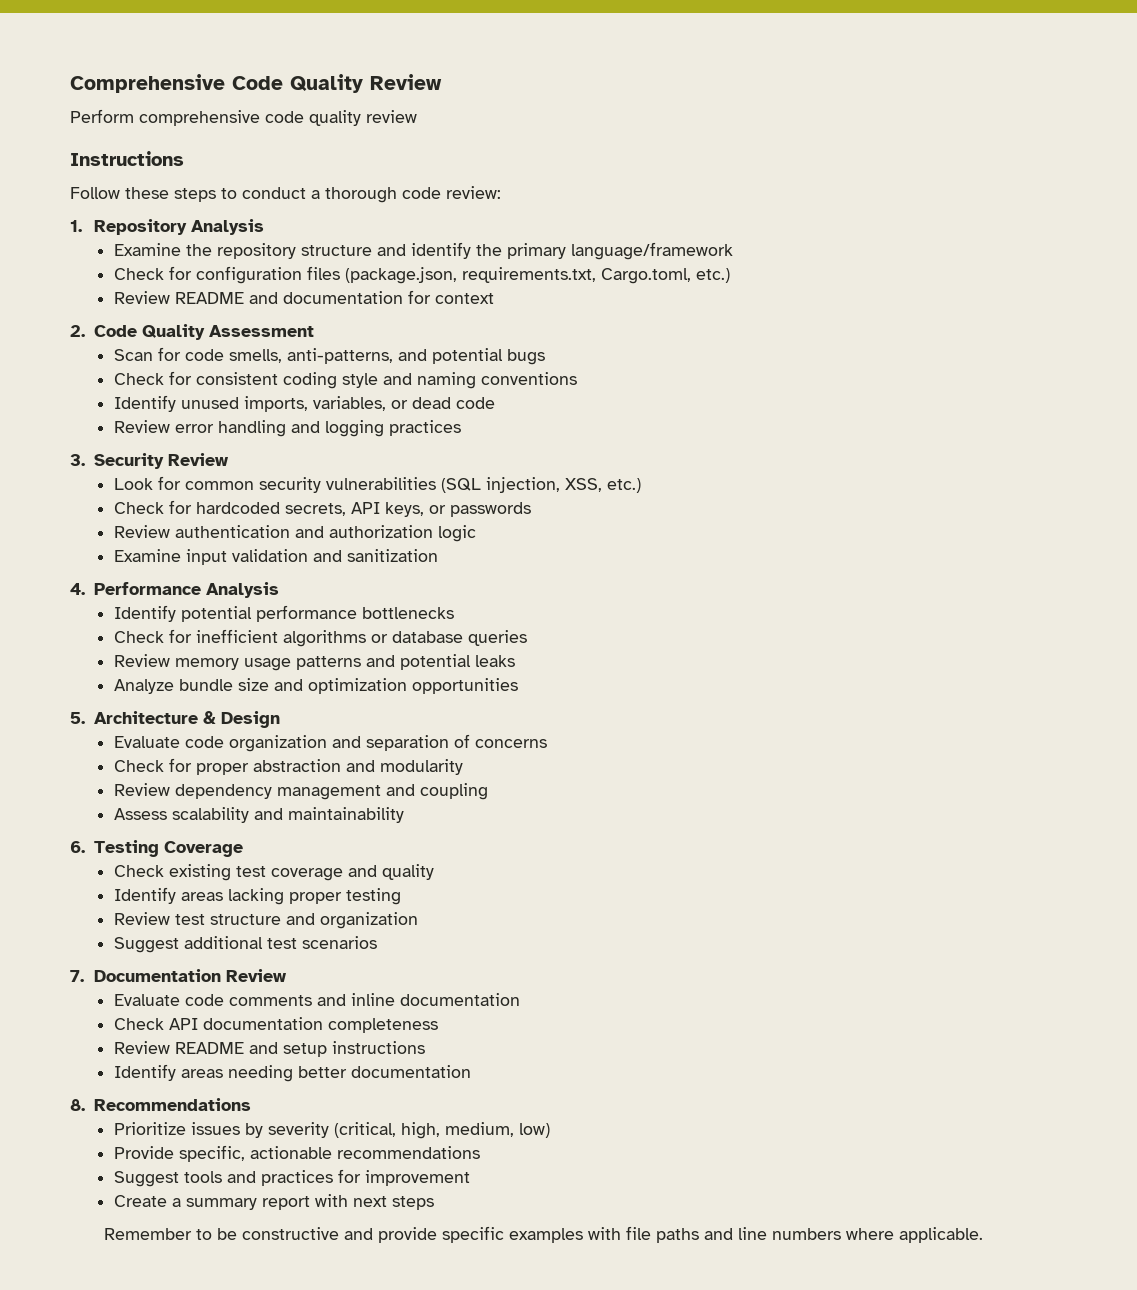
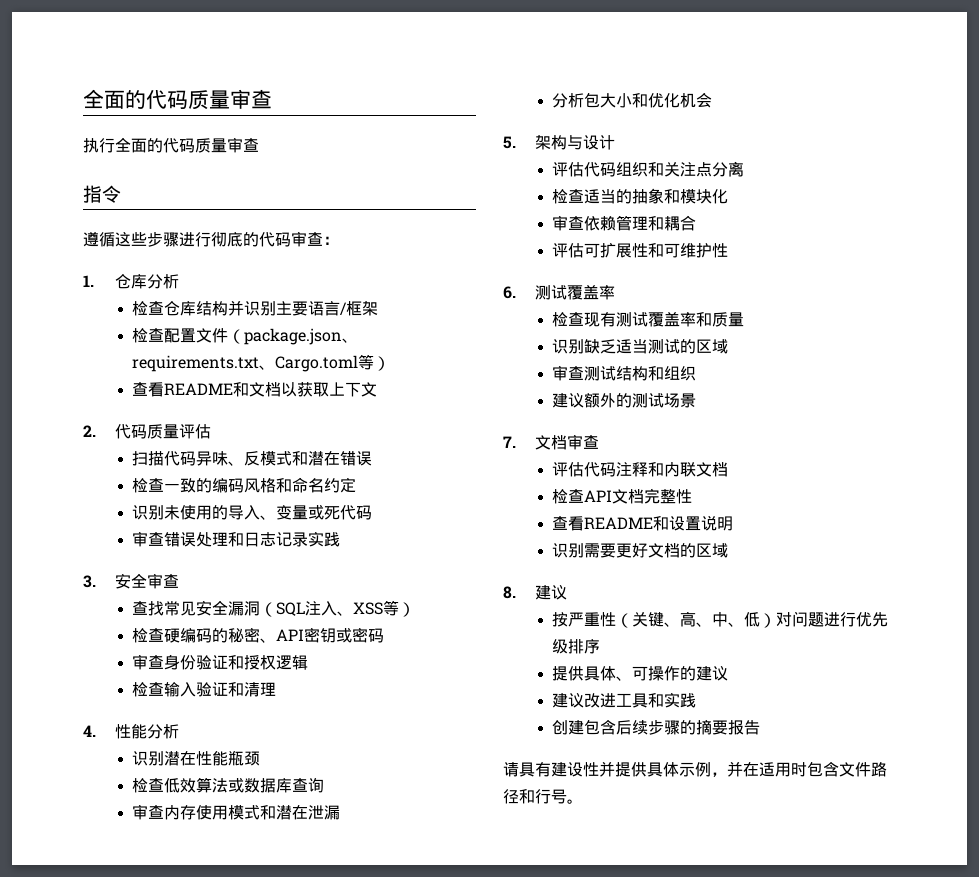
[70,74,442,93] [70,109,417,126] [70,151,184,166] [70,186,501,203] [70,219,265,235] [113,242,733,260] [113,266,730,284] [113,290,494,304] [70,324,315,340] [113,347,545,365] [113,371,577,389] [113,395,495,412] [113,420,461,437] [70,453,230,469] [113,476,641,493] [113,500,531,517] [113,525,476,542] [113,549,438,565] [70,582,280,598] [113,605,454,622] [113,629,527,647] [113,654,515,671] [113,678,518,694] [70,711,281,728] [113,734,547,752] [113,758,463,775] [113,783,488,800] [113,807,404,823] [70,840,244,857] [113,864,434,881] [113,887,401,905] [113,912,418,929] [113,936,377,953] [70,969,288,982] [113,993,520,1006] [113,1017,438,1033] [113,1041,425,1057] [113,1064,471,1082] [70,1098,252,1111] [113,1122,550,1139] [113,1145,480,1162] [113,1169,470,1187] [113,1194,434,1210] [104,1226,984,1243] Comprehensive Code Quality Review // Perform comprehensive code quality review // Instructions // Follow these steps to conduct a thorough code review: // 1. Repository Analysis // Examine the repository structure and identify the primary language/framework // Check for configuration files (package.json, requirements.txt, Cargo.toml, etc.) // Review README and documentation for context // 2. Code Quality Assessment // Scan for code smells, anti-patterns, and potential bugs // Check for consistent coding style and naming conventions // Identify unused imports, variables, or dead code // Review error handling and logging practices // 3. Security Review // Look for common security vulnerabilities (SQL injection, XSS, etc.) // Check for hardcoded secrets, API keys, or passwords // Review authentication and authorization logic // Examine input validation and sanitization // 4. Performance Analysis // Identify potential performance bottlenecks // Check for inefficient algorithms or database queries // Review memory usage patterns and potential leaks // Analyze bundle size and optimization opportunities // 5. Architecture & Design // Evaluate code organization and separation of concerns // Check for proper abstraction and modularity // Review dependency management and coupling // Assess scalability and maintainability // 6. Testing Coverage // Check existing test coverage and quality // Identify areas lacking proper testing // Review test structure and organization // Suggest additional test scenarios // 7. Documentation Review // Evaluate code comments and inline documentation // Check API documentation completeness // Review README and setup instructions // Identify areas needing better documentation // 8. Recommendations // Prioritize issues by severity (critical, high, medium, low) // Provide specific, actionable recommendations // Suggest tools and practices for improvement // Create a summary report with next steps // Remember to be constructive and provide specific examples with file paths and line numbers where applicable. -> [83,89,272,110] [83,137,259,153] [83,185,121,203] [83,231,339,247] [83,274,179,289] [132,300,379,316] [132,328,359,345] [132,354,391,372] [132,382,378,397] [83,424,211,439] [132,451,373,466] [132,477,357,493] [132,505,373,520] [132,531,341,547] [83,573,179,589] [132,600,416,617] [132,627,385,643] [132,654,309,670] [132,682,277,697] [83,724,179,739] [132,750,261,766] [132,777,325,793] [132,804,341,820] [552,92,713,108] [503,135,615,150] [552,161,745,177] [552,188,729,204] [552,215,697,231] [552,243,729,258] [503,285,615,300] [552,312,745,327] [552,339,729,354] [552,365,697,381] [552,393,697,408] [503,434,599,450] [552,462,729,477] [552,488,693,504] [552,515,734,531] [552,543,729,558] [503,585,567,600] [552,611,889,628] [552,639,601,654] [552,666,729,681] [552,692,697,708] [552,719,761,735] [503,761,887,777] [503,789,583,804] 全面的代码质量审查 // 执行全面的代码质量审查 // 指令 // 遵循这些步骤进行彻底的代码审查： // 1.仓库分析 // 检查仓库结构并识别主要语言/框架 // 检查配置文件（package.json、requirements.txt、Cargo.toml等） // 查看README和文档以获取上下文 // 2.代码质量评估 // 扫描代码异味、反模式和潜在错误 // 检查一致的编码风格和命名约定 // 识别未使用的导入、变量或死代码 // 审查错误处理和日志记录实践 // 3.安全审查 // 查找常见安全漏洞（SQL注入、XSS等） // 检查硬编码的秘密、API密钥或密码 // 审查身份验证和授权逻辑 // 检查输入验证和清理 // 4.性能分析 // 识别潜在性能瓶颈 // 检查低效算法或数据库查询 // 审查内存使用模式和潜在泄漏 // 分析包大小和优化机会 // 5.架构与设计 // 评估代码组织和关注点分离 // 检查适当的抽象和模块化 // 审查依赖管理和耦合 // 评估可扩展性和可维护性 // 6.测试覆盖率 // 检查现有测试覆盖率和质量 // 识别缺乏适当测试的区域 // 审查测试结构和组织 // 建议额外的测试场景 // 7.文档审查 // 评估代码注释和内联文档 // 检查API文档完整性 // 查看README和设置说明 // 识别需要更好文档的区域 // 8.建议 // 按严重性（关键、高、中、低）对问题进行优先级排序 // 提供具体、可操作的建议 // 建议改进工具和实践 // 创建包含后续步骤的摘要报告 // 请具有建设性并提供具体示例，并在适用时包含文件路径和行号。

